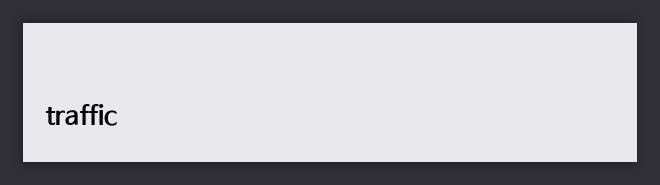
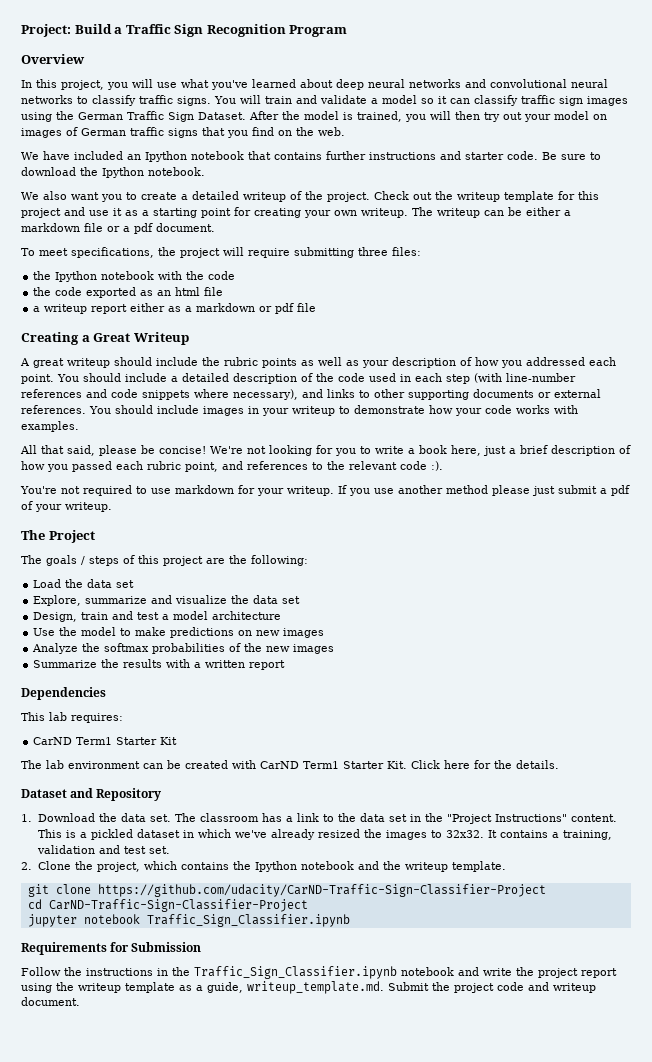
[46,104,117,126] traffic -> [21,24,348,37] [21,54,85,64] [21,79,608,90] [21,95,628,106] [21,111,607,122] [21,127,345,138] [21,151,601,162] [21,167,205,178] [21,191,599,202] [21,207,571,218] [21,223,215,234] [21,247,421,258] [33,271,236,282] [33,287,224,298] [33,303,317,314] [21,332,189,345] [20,357,616,368] [21,373,576,384] [21,389,601,400] [21,405,578,416] [21,421,79,432] [20,445,631,456] [21,461,443,472] [20,485,630,496] [21,501,112,512] [21,530,95,543] [21,555,308,566] [33,579,135,588] [33,595,301,606] [33,611,282,622] [33,627,325,638] [32,643,335,654] [33,659,286,670] [21,687,106,700] [21,712,123,723] [33,737,178,745] [21,760,559,769] [21,788,162,801] [21,813,617,824] [37,829,612,840] [36,845,170,854] [21,861,506,872] [27,884,546,897] [27,899,308,912] [27,914,350,927] [21,942,202,955] [21,966,617,979] [21,981,596,994] [21,997,80,1006] Project: Build a Traffic Sign Recognition Program // Overview // In this project, you will use what you've learned about deep neural networks and convolutional neural networks to classify traffic signs. You will train and validate a model so it can classify traffic sign images using the German Traffic Sign Dataset. After the model is trained, you will then try out your model on images of German traffic signs that you find on the web. // We have included an Ipython notebook that contains further instructions and starter code. Be sure to download the Ipython notebook. // We also want you to create a detailed writeup of the project. Check out the writeup template for this project and use it as a starting point for creating your own writeup. The writeup can be either a markdown file or a pdf document. // To meet specifications, the project will require submitting three files: // the Ipython notebook with the code // the code exported as an html file // a writeup report either as a markdown or pdf file // Creating a Great Writeup // A great writeup should include the rubric points as well as your description of how you addressed each point. You should include a detailed description of the code used in each step (with line-number references and code snippets where necessary), and links to other supporting documents or external references. You should include images in your writeup to demonstrate how your code works with examples. // All that said, please be concise! We're not looking for you to write a book here, just a brief description of how you passed each rubric point, and references to the relevant code :). // You're not required to use markdown for your writeup. If you use another method please just submit a pdf of your writeup. // The Project // The goals / steps of this project are the following: // Load the data set // Explore, summarize and visualize the data set // Design, train and test a model architecture // Use the model to make predictions on new images // Analyze the softmax probabilities of the new images // Summarize the results with a written report // Dependencies // This lab requires: // CarND Term1 Starter Kit // The lab environment can be created with CarND Term1 Starter Kit. Click here for the details. // Dataset and Repository // 1. Download the data set. The classroom has a link to the data set in the "Project Instructions" content. This is a pickled dataset in which we've already resized the images to 32x32. It contains a training, validation and test set. // 2. Clone the project, which contains the Ipython notebook and the writeup template. // git clone https://github.com/udacity/CarND-Traffic-Sign-Classifier-Project // cd CarND-Traffic-Sign-Classifier-Project // jupyter notebook Traffic_Sign_Classifier.ipynb // Requirements for Submission // Follow the instructions in the Traffic_Sign_Classifier.ipynb notebook and write the project report using the writeup template as a guide, writeup_template.md. Submit the project code and writeup document.

